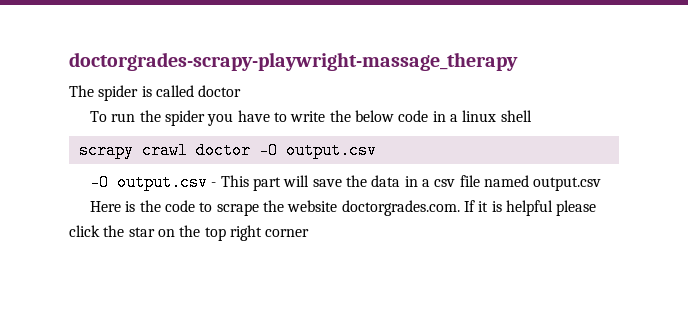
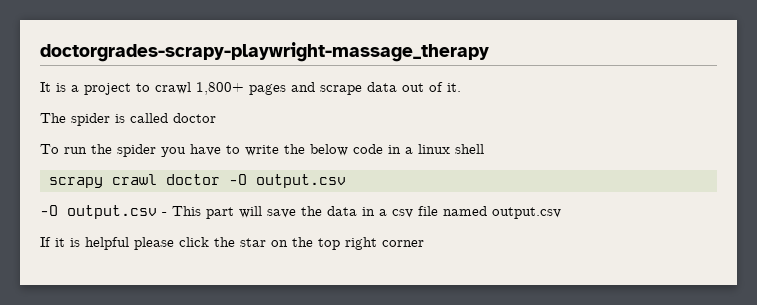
(518, 61) none -> [40,82,461,95] // It is a project to crawl 1,800+ pages and scrape data out of it.
[90,200,460,216] Here is the code to scrape the website doctorgrades.com. -> (561, 213) none

